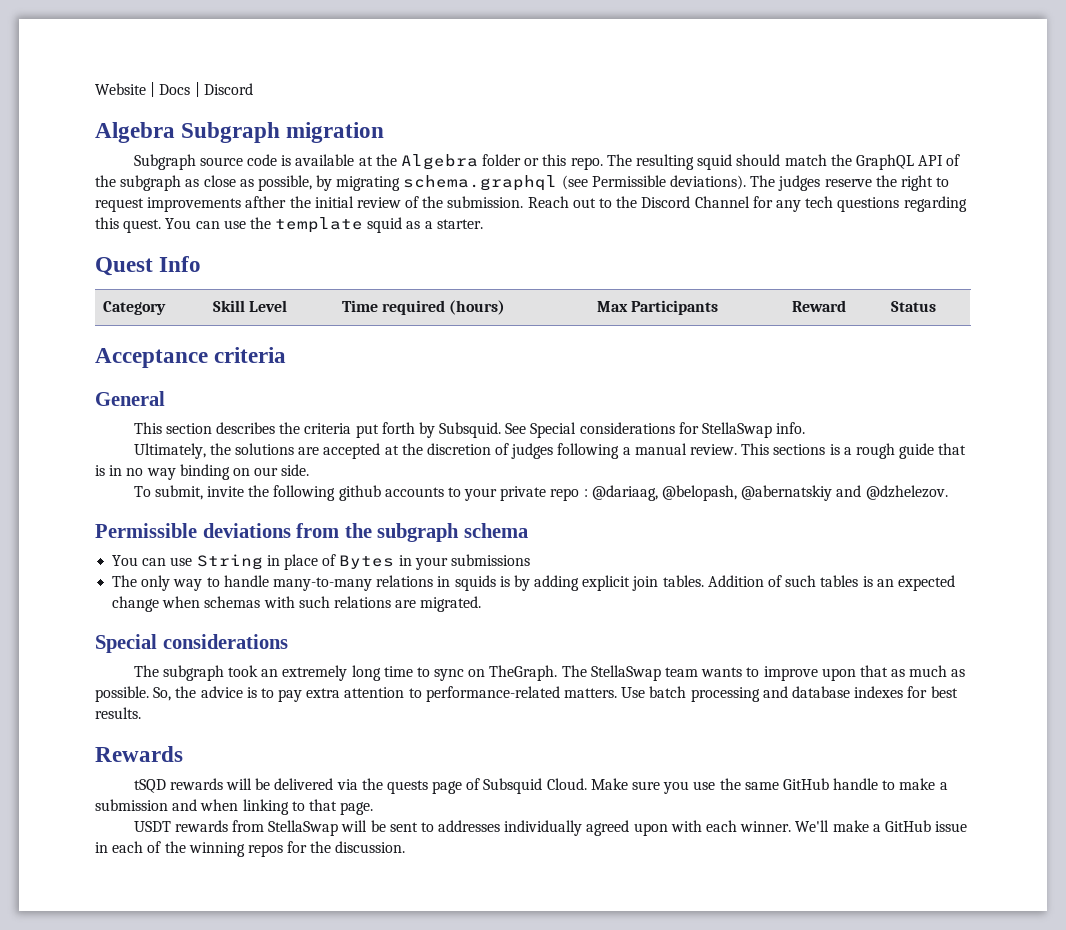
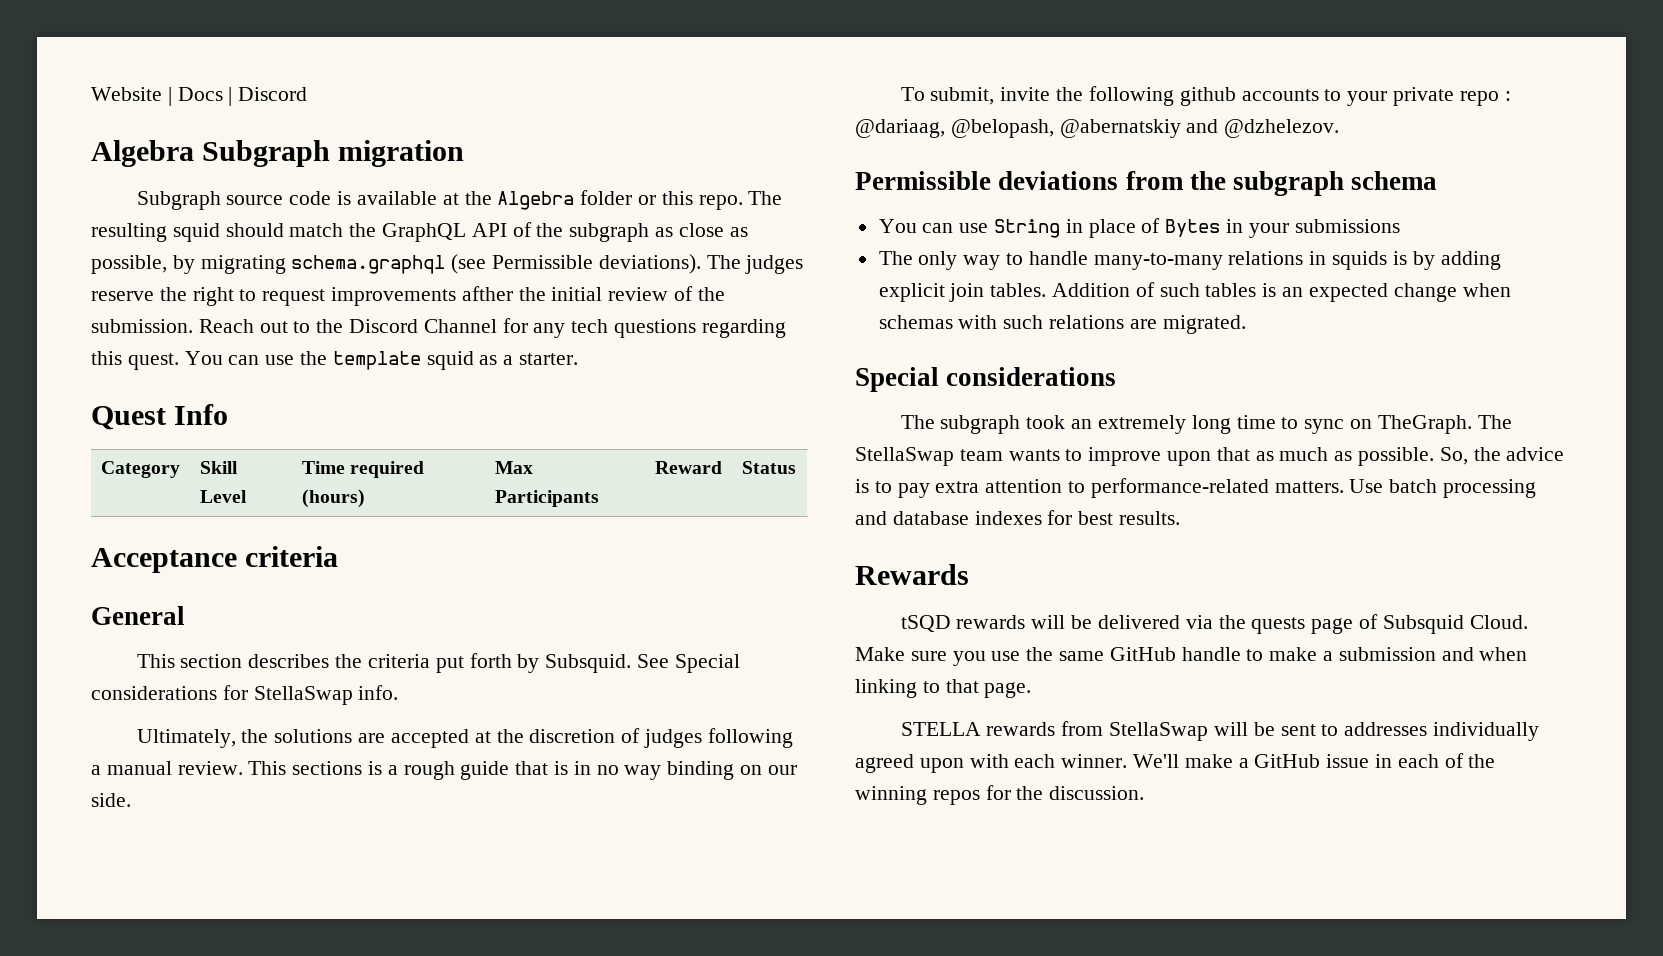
[133,821,171,832] USDT -> [900,722,981,736] STELLA

